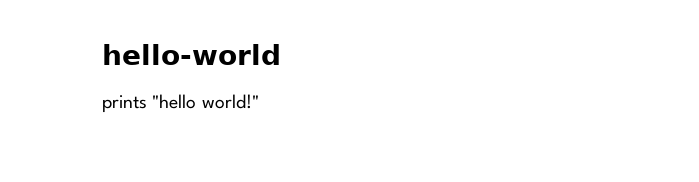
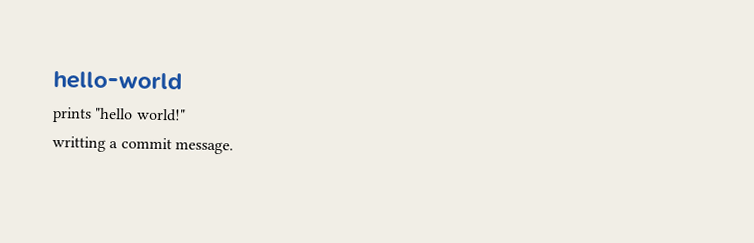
(259, 101) none -> [52,136,234,155] // writting a commit message.

